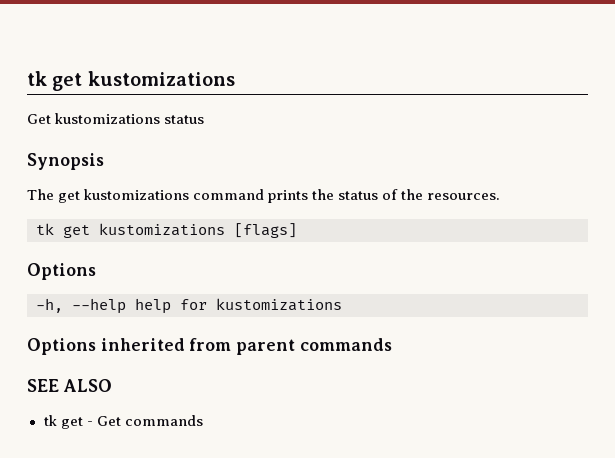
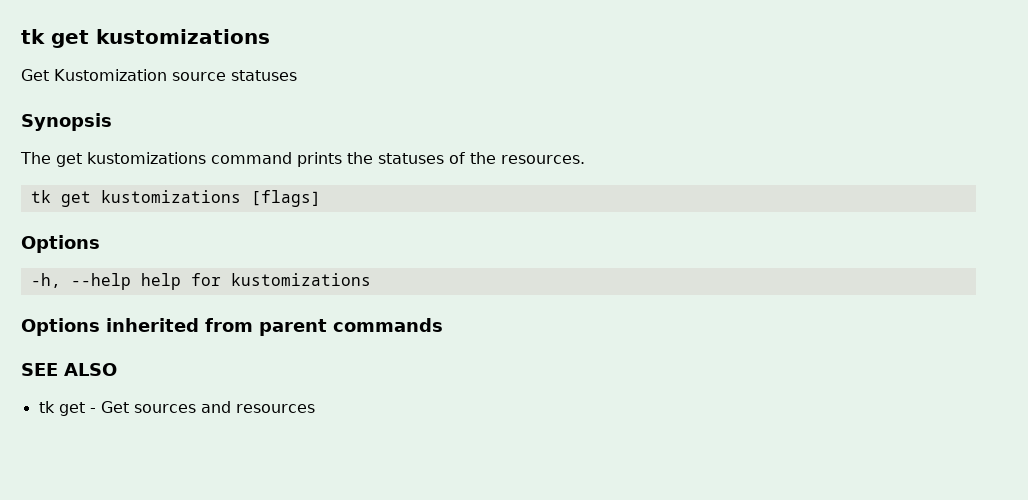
[55,113,205,124] kustomizations status -> [54,69,297,81] Kustomization source statuses
[338,191,379,200] status -> [378,153,444,164] statuses
[124,415,203,426] commands -> [133,401,315,413] sources and resources

